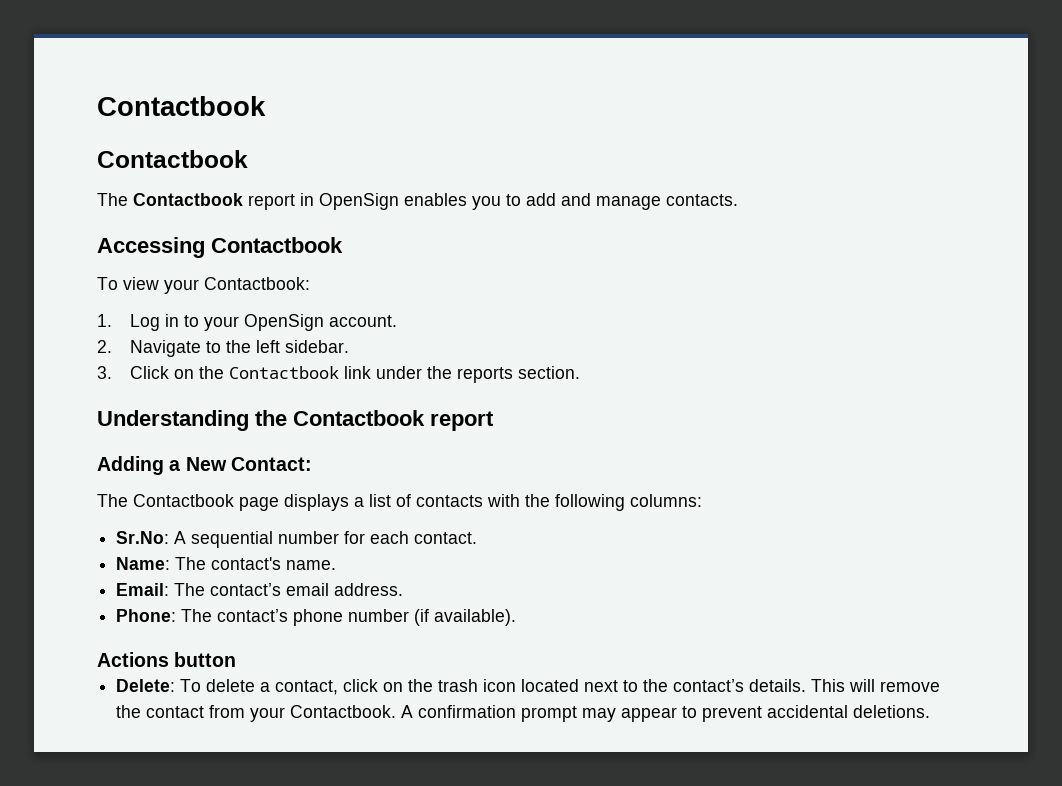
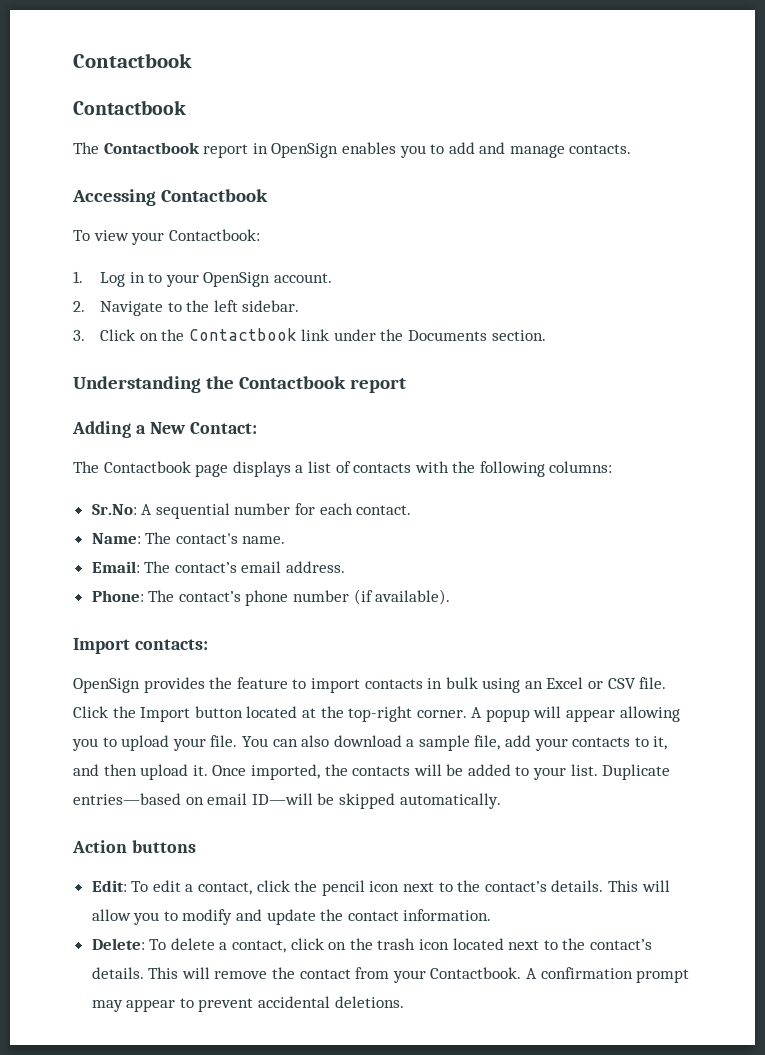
[456,367,513,383] reports -> [408,330,488,341] Documents
[97,652,237,667] Actions button -> [73,638,208,654] [73,677,667,693] [73,706,680,722] [72,735,668,751] [73,764,671,780] [73,793,501,809] [72,840,196,853] [91,880,670,896] [91,909,492,925] Import contacts: // OpenSign provides the feature to import contacts in bulk using an Excel or CSV file. Click the Import button located at the top-right corner. A popup will appear allowing you to upload your file. You can also download a sample file, add your contacts to it, and then upload it. Once imported, the contacts will be added to your list. Duplicate entries—based on email ID—will be skipped automatically. // Action buttons // Edit: To edit a contact, click the pencil icon next to the contact’s details. This will allow you to modify and update the contact information.

